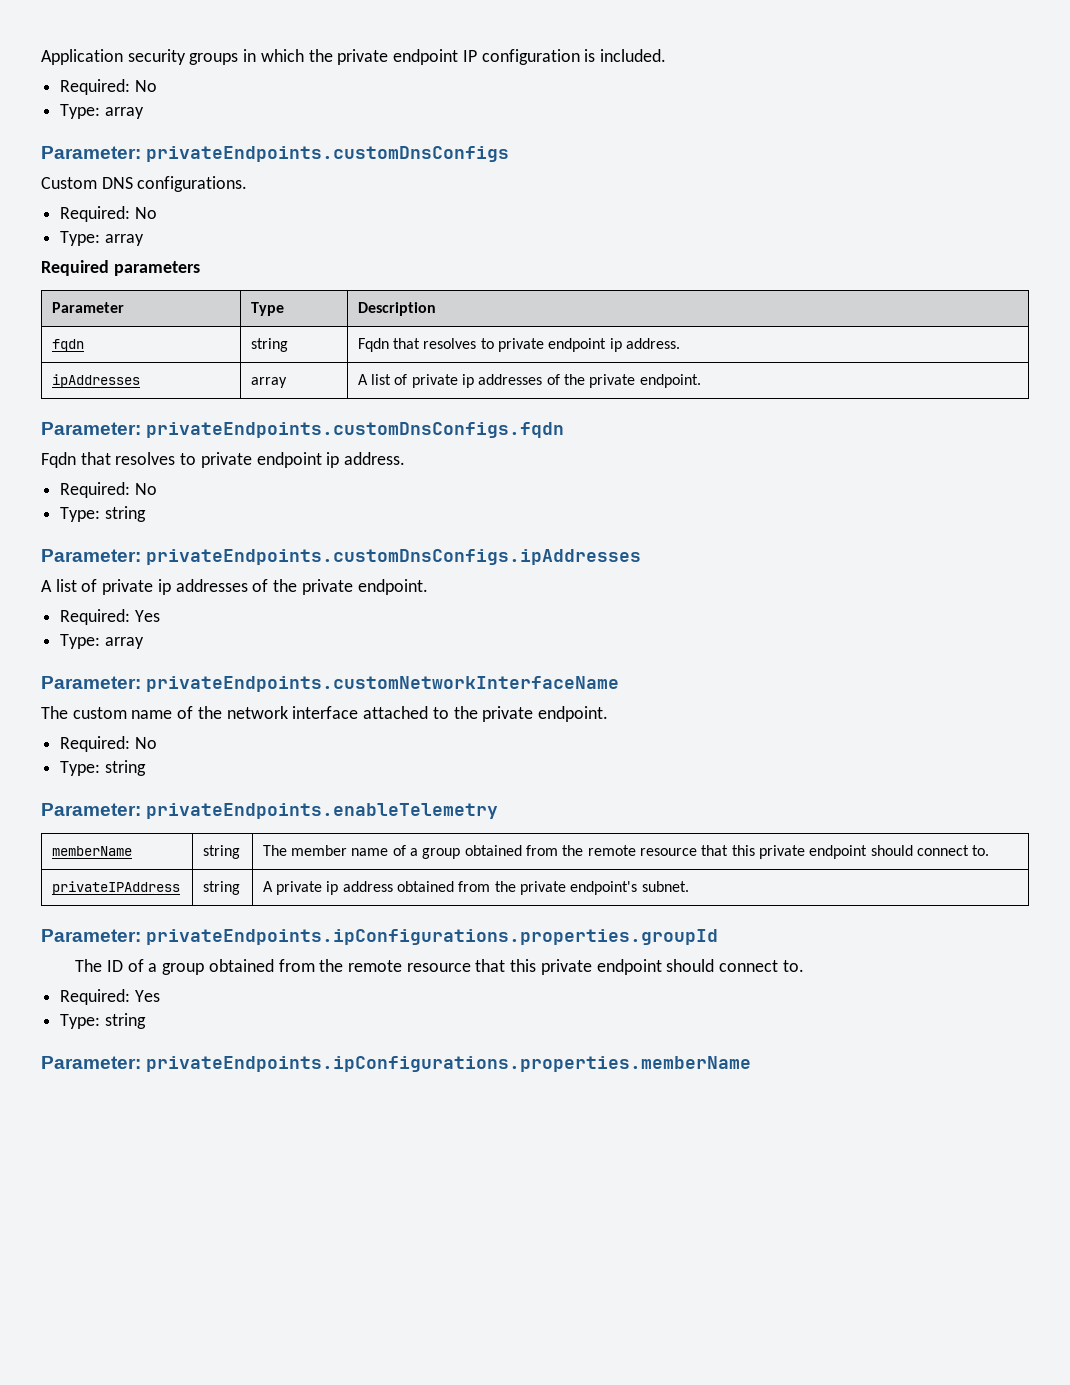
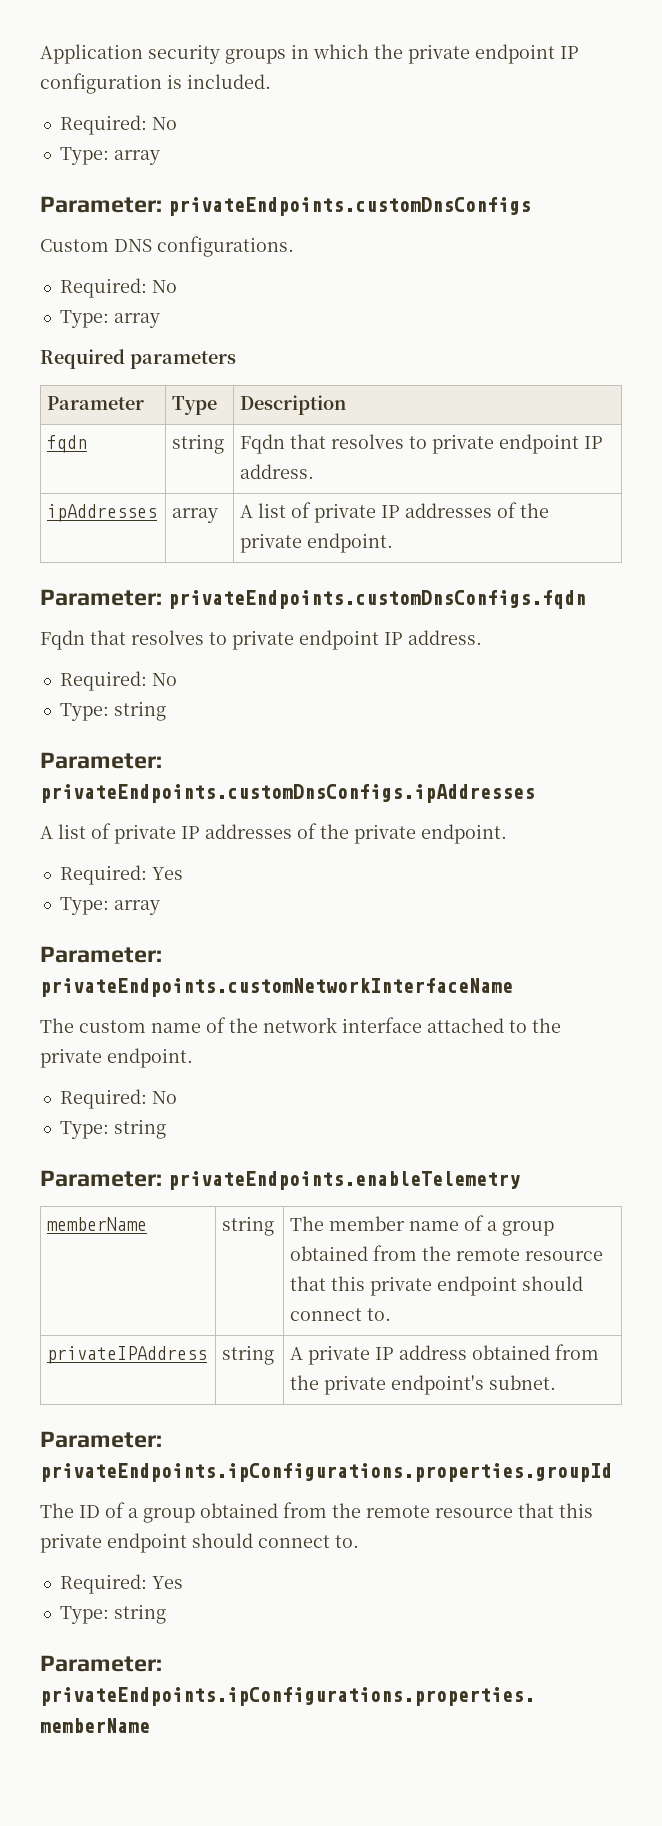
[609,338,622,352] ip -> [584,436,604,449] IP
[461,374,474,388] ip -> [381,505,401,518] IP
[326,452,340,468] ip -> [384,632,403,645] IP
[157,579,171,595] ip -> [181,826,200,839] IP
[326,881,339,895] ip -> [375,1347,395,1360] IP

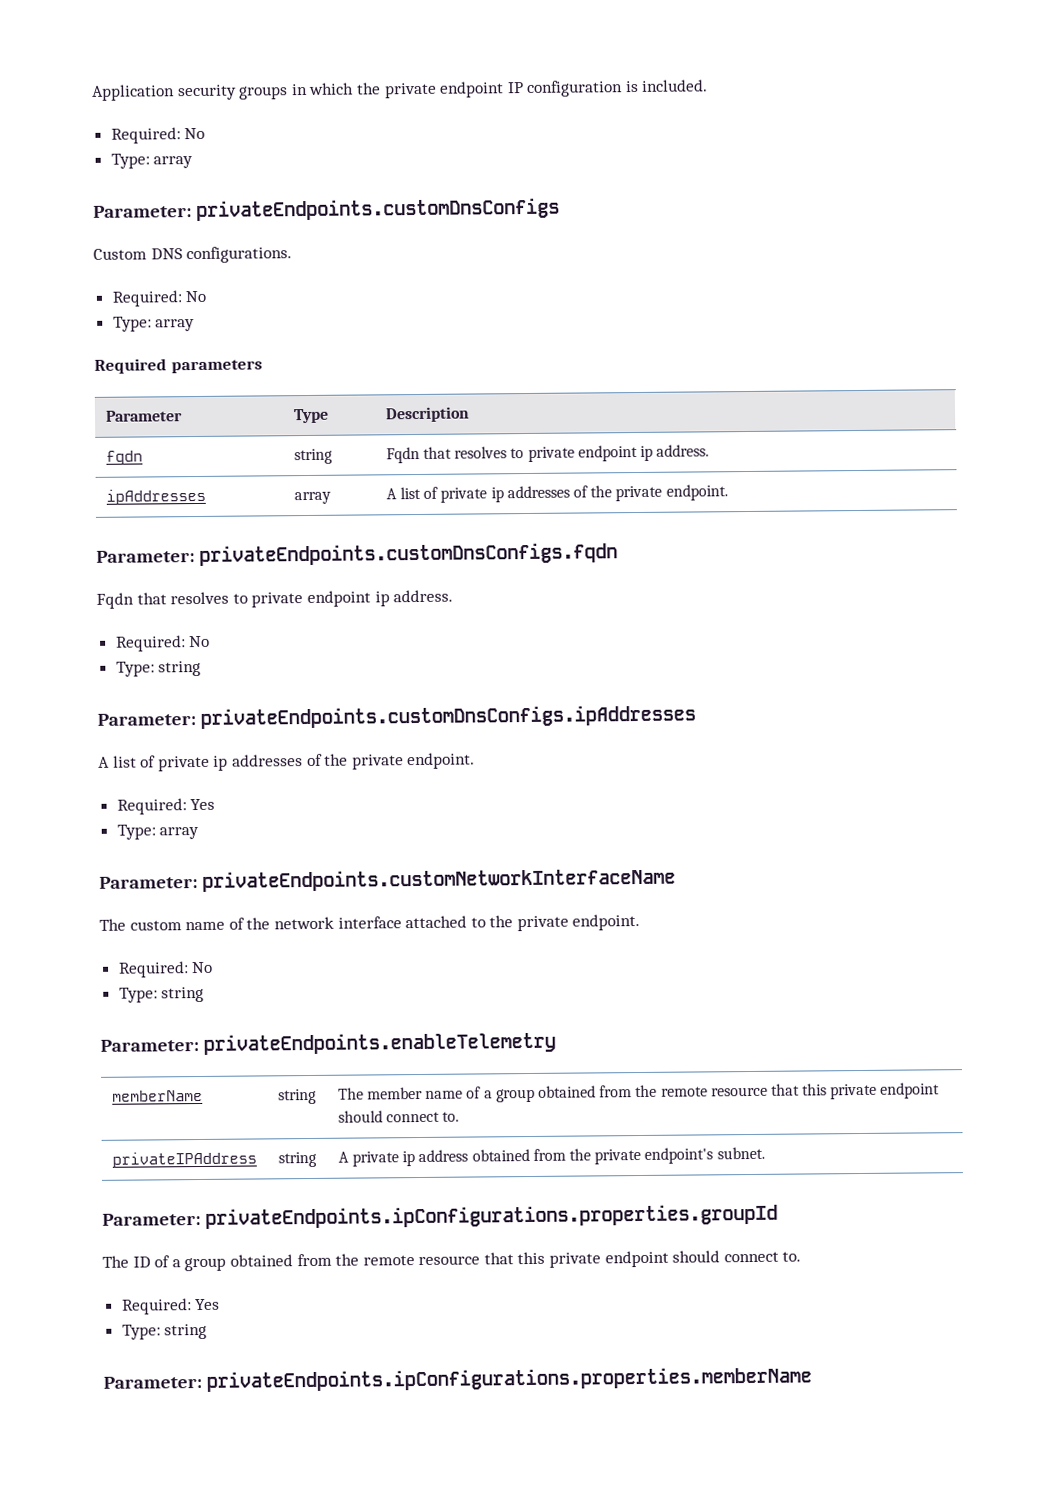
[584,436,604,449] IP -> [639,445,653,461] ip
[381,505,401,518] IP -> [490,487,504,503] ip
[384,632,403,645] IP -> [374,591,390,607] ip
[181,826,200,839] IP -> [213,755,229,771] ip
[375,1347,395,1360] IP -> [402,1151,416,1167] ip

